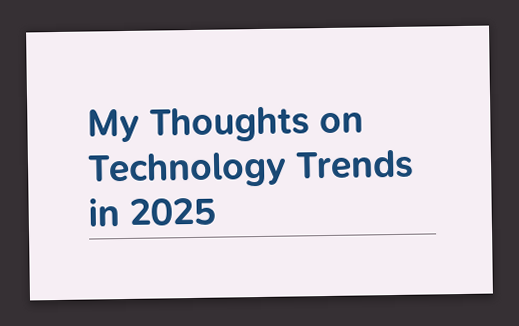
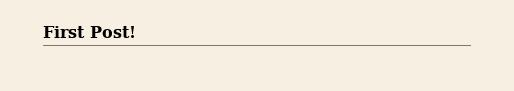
[87,106,364,143] [87,149,414,189] [88,197,216,227] My Thoughts on Technology Trends in 2025 -> [43,26,136,38] First Post!

